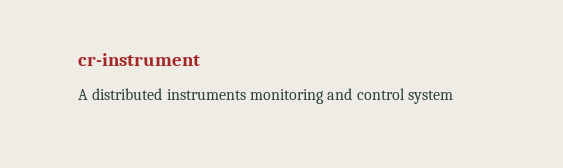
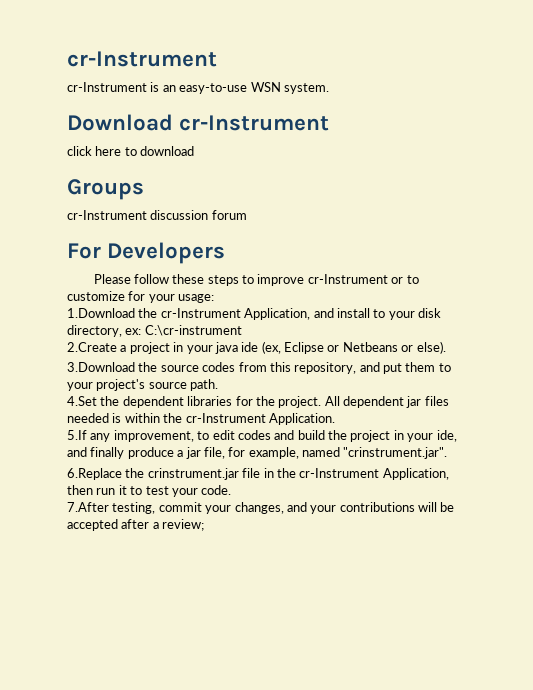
[78,53,200,66] [78,88,453,104] cr-instrument // A distributed instruments monitoring and control system -> [67,51,217,67] [67,82,329,94] [67,114,330,131] [67,146,195,156] [67,179,144,200] [67,210,247,220] [67,242,226,264] [93,274,419,286] [67,291,215,303] [67,308,441,320] [67,325,242,337] [67,341,446,354] [67,362,451,374] [67,379,219,391] [67,396,449,408] [67,413,335,425] [67,430,457,442] [67,447,448,459] [67,468,449,480] [67,485,232,497] [67,502,455,514] [67,519,205,531] cr-Instrument // cr-Instrument is an easy-to-use WSN system. // Download cr-Instrument // click here to download // Groups // cr-Instrument discussion forum // For Developers // Please follow these steps to improve cr-Instrument or to customize for your usage: // 1.Download the cr-Instrument Application, and install to your disk directory, ex: C:\cr-instrument // 2.Create a project in your java ide (ex, Eclipse or Netbeans or else). // 3.Download the source codes from this repository, and put them to your project's source path. // 4.Set the dependent libraries for the project. All dependent jar files needed is within the cr-Instrument Application. // 5.If any improvement, to edit codes and build the project in your ide, and finally produce a jar file, for example, named "crinstrument.jar". // 6.Replace the crinstrument.jar file in the cr-Instrument Application, then run it to test your code. // 7.After testing, commit your changes, and your contributions will be accepted after a review;

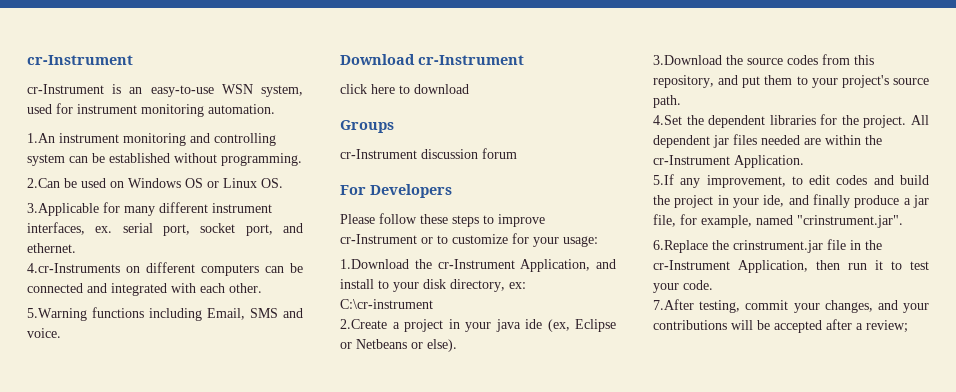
[283,83,329,94] system. -> [261,85,303,97] [27,103,275,117] [27,133,276,146] [27,153,302,166] [27,178,283,188] [27,202,272,216] [27,222,303,236] [27,243,76,253] [27,262,303,276] [27,283,262,296] [27,307,303,321] [27,328,61,338] system, used for instrument monitoring automation. // 1.An instrument monitoring and controlling system can be established without programming. // 2.Can be used on Windows OS or Linux OS. // 3.Applicable for many different instrument interfaces, ex. serial port, socket port, and ethernet. // 4.cr-Instruments on different computers can be connected and integrated with each other. // 5.Warning functions including Email, SMS and voice.
[112,413,122,423] is -> [804,138,821,145] are

